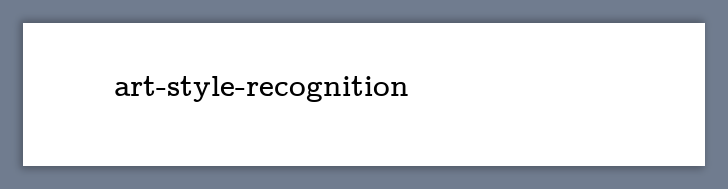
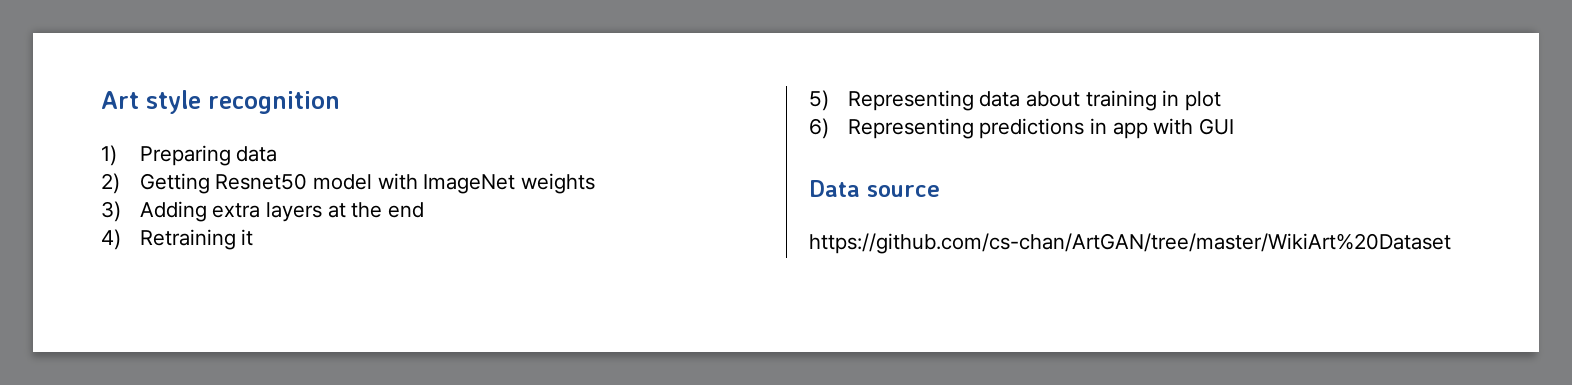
[114,76,409,102] art-style-recognition -> [101,90,340,114] [101,145,278,166] [101,173,596,194] [101,201,425,222] [101,229,254,250] [809,90,1222,111] [809,118,1235,139] [809,180,940,197] [809,233,1451,254] Art style recognition // 1) Preparing data // 2) Getting Resnet50 model with ImageNet weights // 3) Adding extra layers at the end // 4) Retraining it // 5) Representing data about training in plot // 6) Representing predictions in app with GUI // Data source // https://github.com/cs-chan/ArtGAN/tree/master/WikiArt%20Dataset

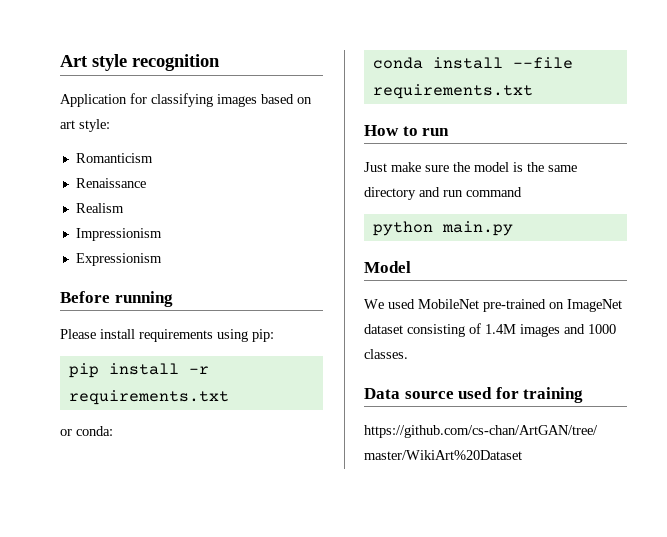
[101,145,278,166] [101,173,596,194] [101,201,425,222] [101,229,254,250] [809,90,1222,111] [809,118,1235,139] 1) Preparing data // 2) Getting Resnet50 model with ImageNet weights // 3) Adding extra layers at the end // 4) Retraining it // 5) Representing data about training in plot // 6) Representing predictions in app with GUI -> [60,93,312,107] [60,119,110,132] [75,153,153,163] [75,178,146,188] [75,203,124,213] [75,228,162,241] [75,253,162,266] [60,291,173,307] [60,329,274,342] [68,363,209,378] [68,390,229,405] [60,426,113,436] [372,57,573,69] [372,84,533,99] [364,125,450,136] [364,162,577,172] [364,187,522,200] [372,221,513,236] [364,261,411,273] [364,299,622,312] [364,323,616,337] [364,349,408,359] Application for classifying images based on art style: // Romanticism // Renaissance // Realism // Impressionism // Expressionism // Before running // Please install requirements using pip: // pip install -r requirements.txt // or conda: // conda install --file requirements.txt // How to run // Just make sure the model is the same directory and run command // python main.py // Model // We used MobileNet pre-trained on ImageNet dataset consisting of 1.4M images and 1000 classes.
(940, 191) none -> [458,387,584,403] used for training

